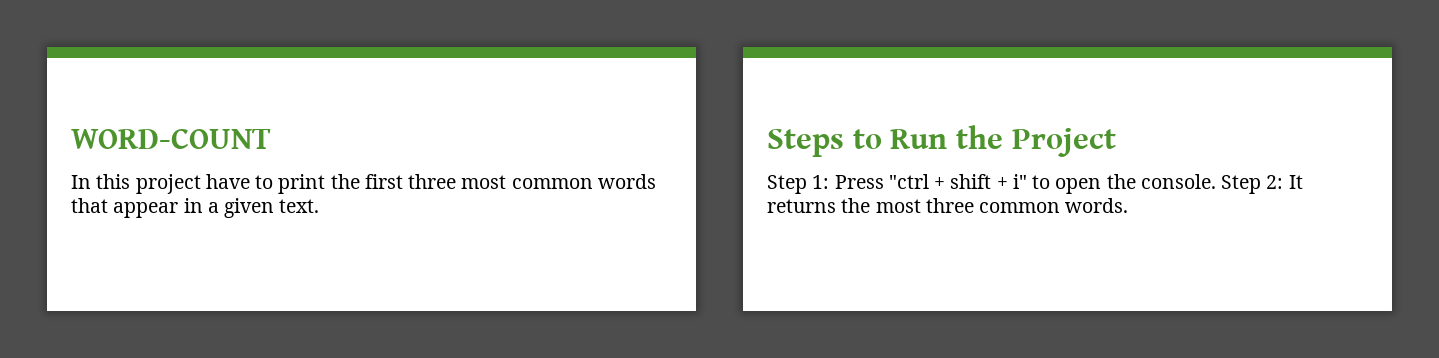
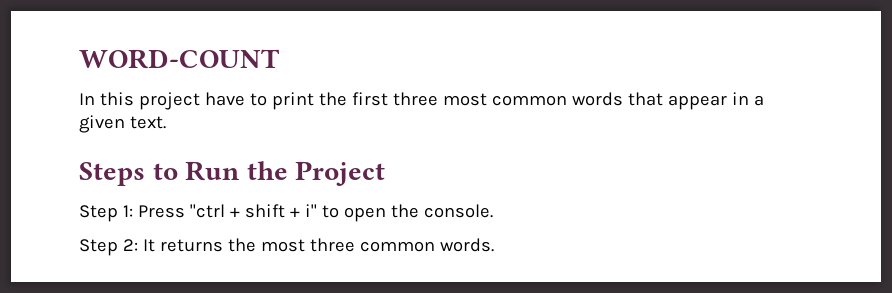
(1216, 181) none -> (493, 211) //

